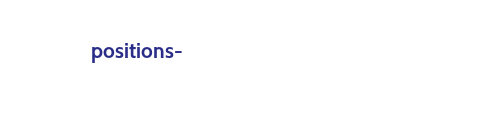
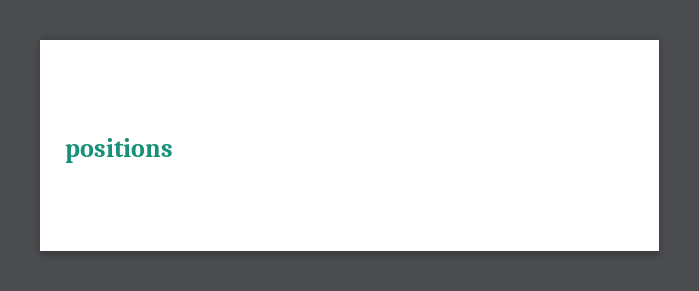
[91,43,183,63] positions- -> [65,138,173,163] positions

